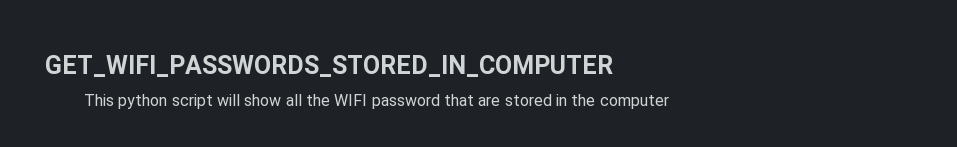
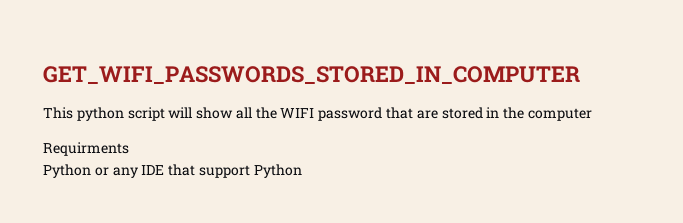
(669, 102) none -> [43,142,129,156] [43,164,302,178] // Requirments // Python or any IDE that support Python

